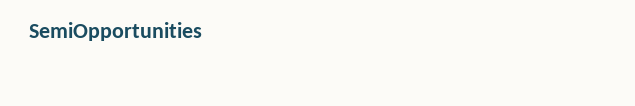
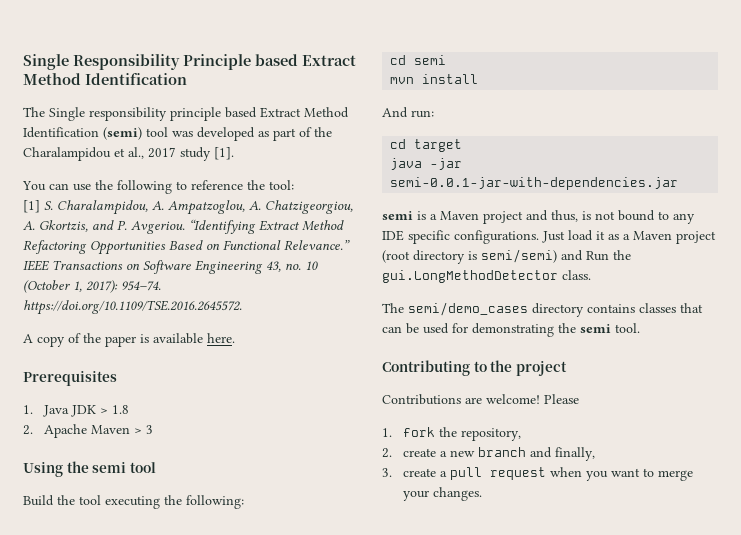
[29,22,202,41] SemiOpportunities -> [23,54,356,70] [23,73,187,85] [23,107,349,121] [23,127,332,141] [23,147,234,161] [22,180,294,194] [23,200,353,215] [23,219,344,234] [23,240,350,255] [23,260,318,274] [23,280,161,293] [23,300,242,315] [23,333,235,347] [23,371,117,386] [23,405,129,417] [23,424,153,438] [23,461,156,477] [23,495,244,509] [390,55,447,65] [390,74,479,84] [382,107,434,118] [390,139,463,152] [390,158,463,170] [390,177,679,190] [382,210,695,224] [382,230,716,244] [382,249,631,264] [382,270,591,283] [382,302,703,317] [382,323,640,337] [382,360,567,376] [382,394,579,405] [382,427,521,441] [382,447,595,461] [382,467,693,481] [402,487,482,501] Single Responsibility Principle based Extract Method Identification // The Single responsibility principle based Extract Method Identification (semi) tool was developed as part of the Charalampidou et al., 2017 study [1]. // You can use the following to reference the tool: // [1] S. Charalampidou, A. Ampatzoglou, A. Chatzigeorgiou, A. Gkortzis, and P. Avgeriou. “Identifying Extract Method Refactoring Opportunities Based on Functional Relevance.” IEEE Transactions on Software Engineering 43, no. 10 (October 1, 2017): 954–74. https://doi.org/10.1109/TSE.2016.2645572. // A copy of the paper is available here. // Prerequisites // 1. Java JDK > 1.8 // 2. Apache Maven > 3 // Using the semi tool // Build the tool executing the following: // cd semi // mvn install // And run: // cd target // java -jar semi-0.0.1-jar-with-dependencies.jar // semi is a Maven project and thus, is not bound to any IDE specific configurations. Just load it as a Maven project (root directory is semi/semi) and Run the gui.LongMethodDetector class. // The semi/demo_cases directory contains classes that can be used for demonstrating the semi tool. // Contributing to the project // Contributions are welcome! Please // 1. fork the repository, // 2. create a new branch and finally, // 3. create a pull request when you want to merge your changes.

